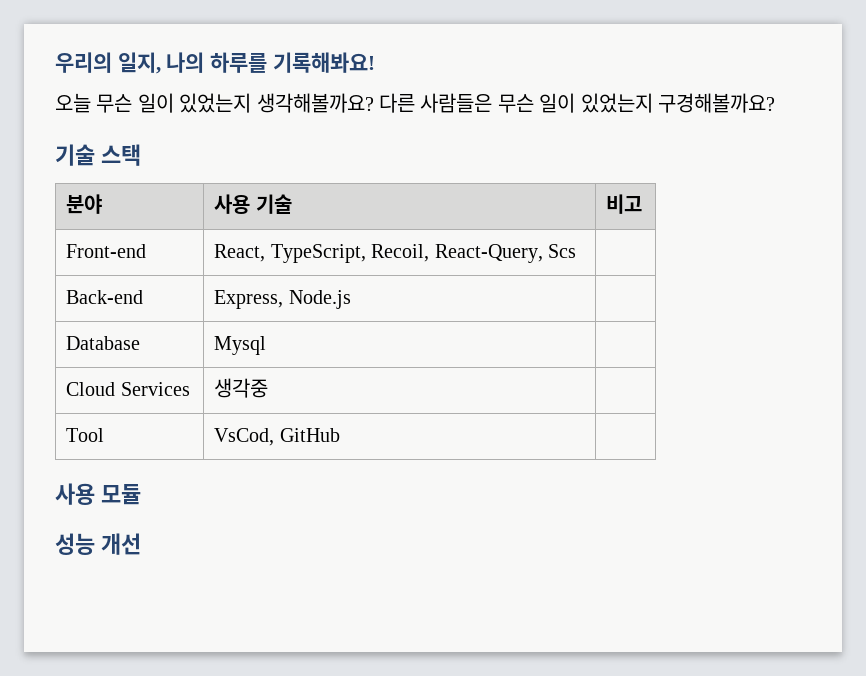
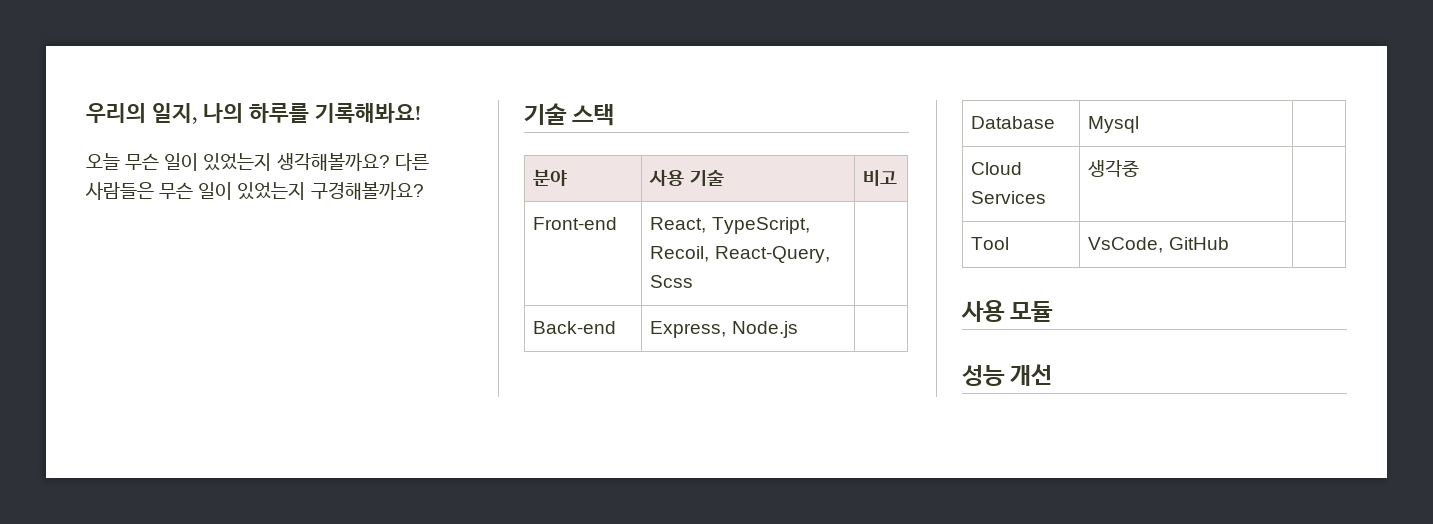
[548,244,577,258] Scs -> [650,275,694,288] Scss
[214,428,275,446] VsCod, -> [1088,237,1164,253] VsCode,

